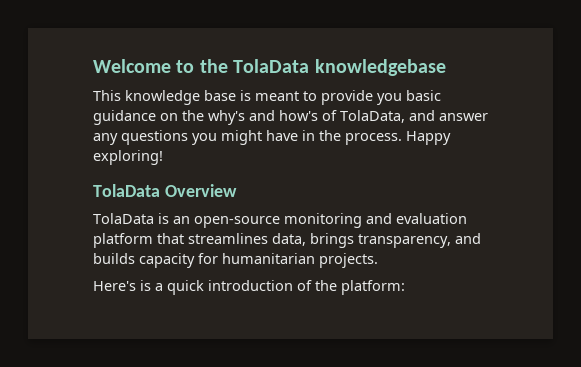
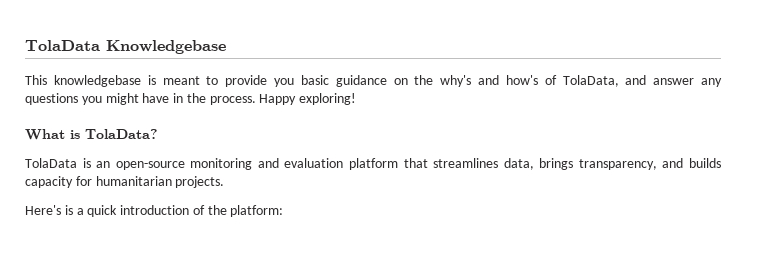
[93,59,446,76] Welcome to the TolaData knowledgebase -> [25,40,226,54] TolaData Knowledgebase
[125,90,236,105] knowledge base -> [53,75,141,87] knowledgebase
[93,184,237,197] TolaData Overview -> [25,129,158,140] What is TolaData?

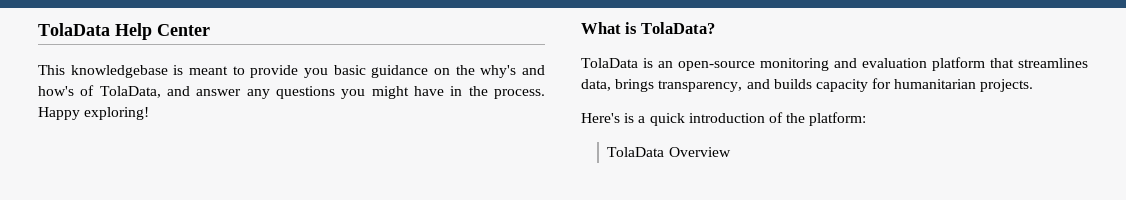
[25,40,226,54] TolaData Knowledgebase -> [38,23,210,40] TolaData Help Center
(284, 211) none -> [607,147,731,157] // TolaData Overview

